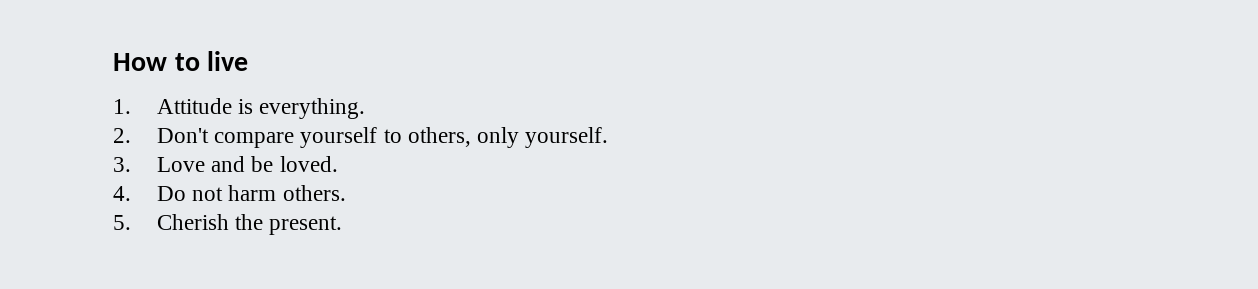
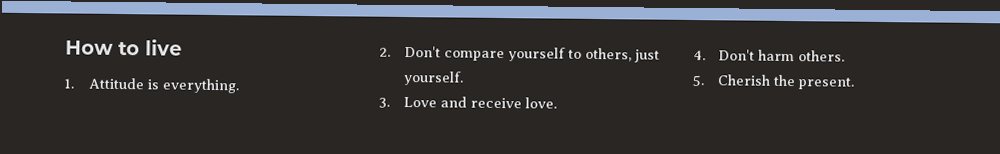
[476,127,519,148] only -> [633,49,660,63] just
[251,156,338,172] be loved. -> [469,97,557,109] receive love.
[156,186,224,201] Do not -> [717,49,755,61] Don't

